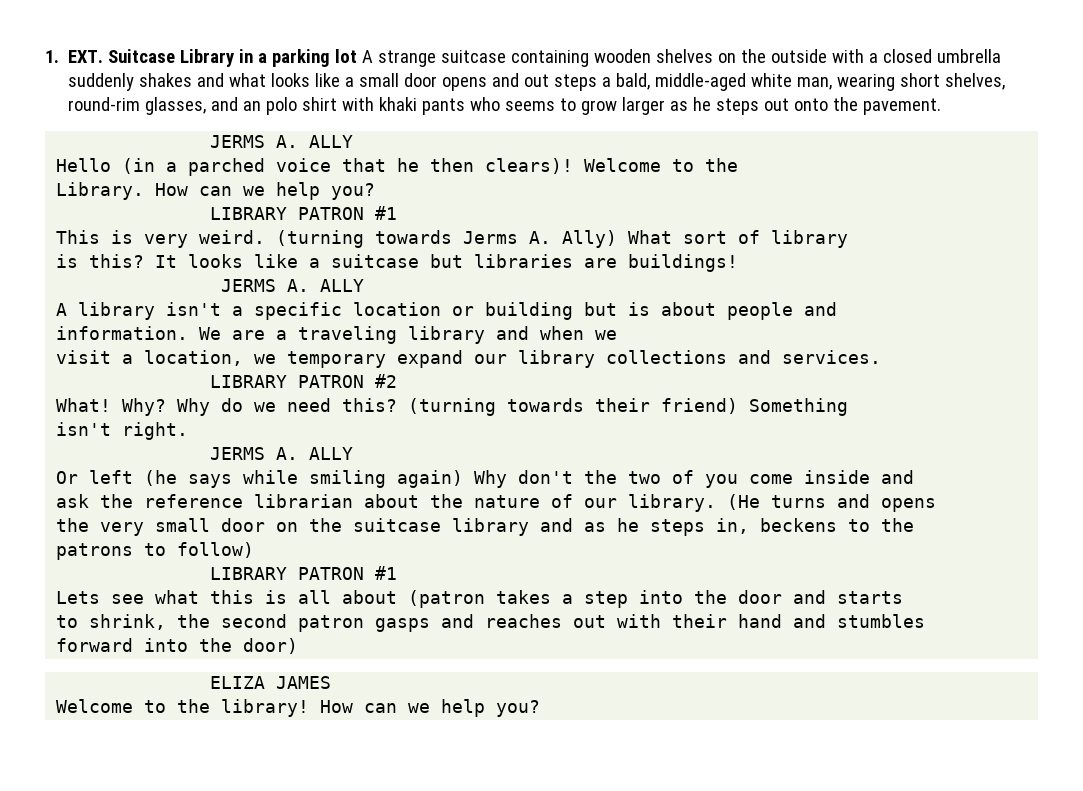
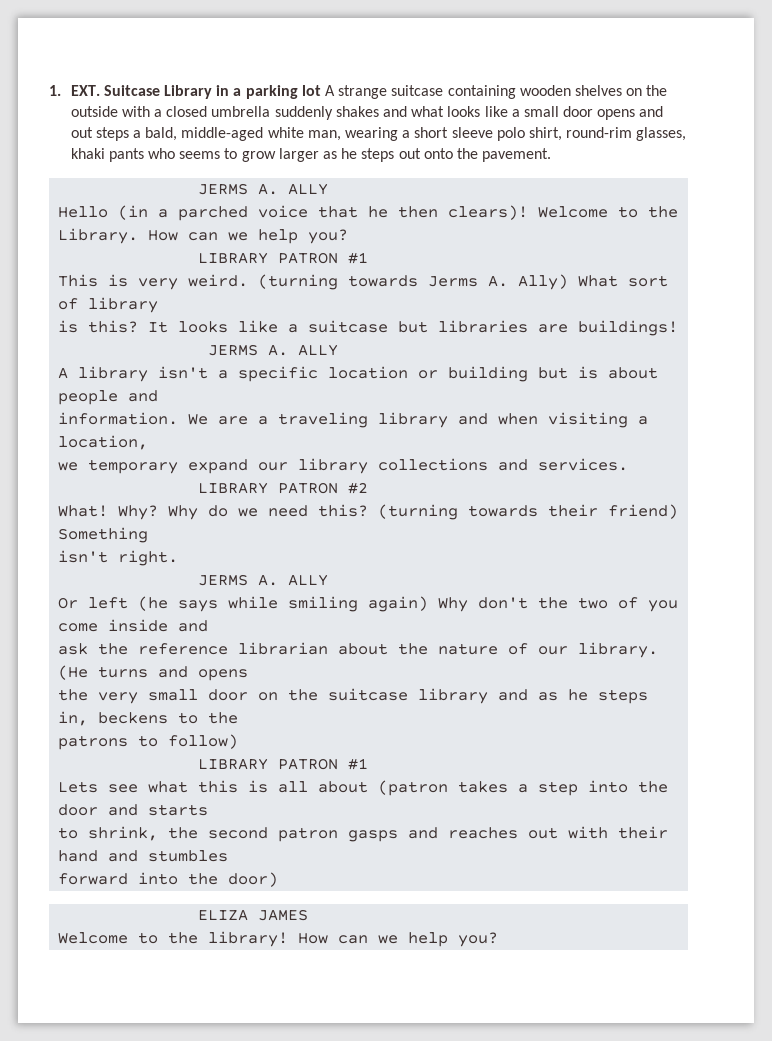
[900,73,1006,90] [68,97,375,115] short shelves, round-rim glasses, and an polo shirt with -> [402,127,687,141] a short sleeve polo shirt, round-rim glasses,
[595,330,618,340] [56,350,112,364] we // visit -> [548,412,629,428] visiting
(244, 358) none -> (149, 442) //

